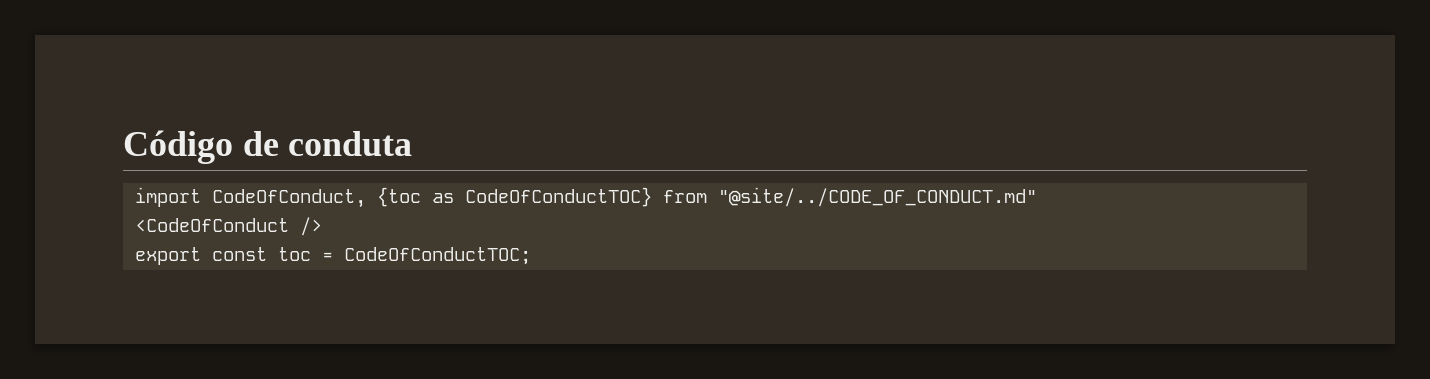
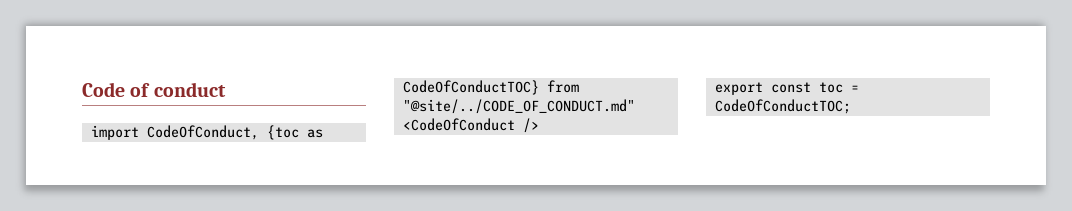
[123,130,413,164] Código de conduta -> [82,82,226,97] Code of conduct

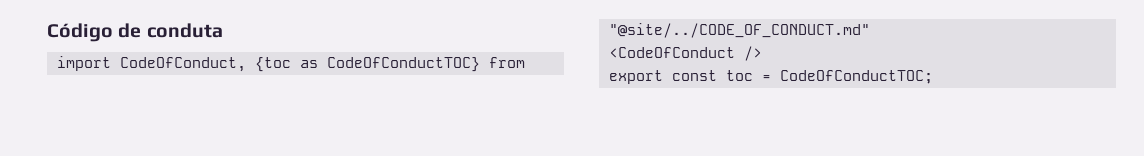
[82,82,226,97] Code of conduct -> [47,23,223,42] Código de conduta

